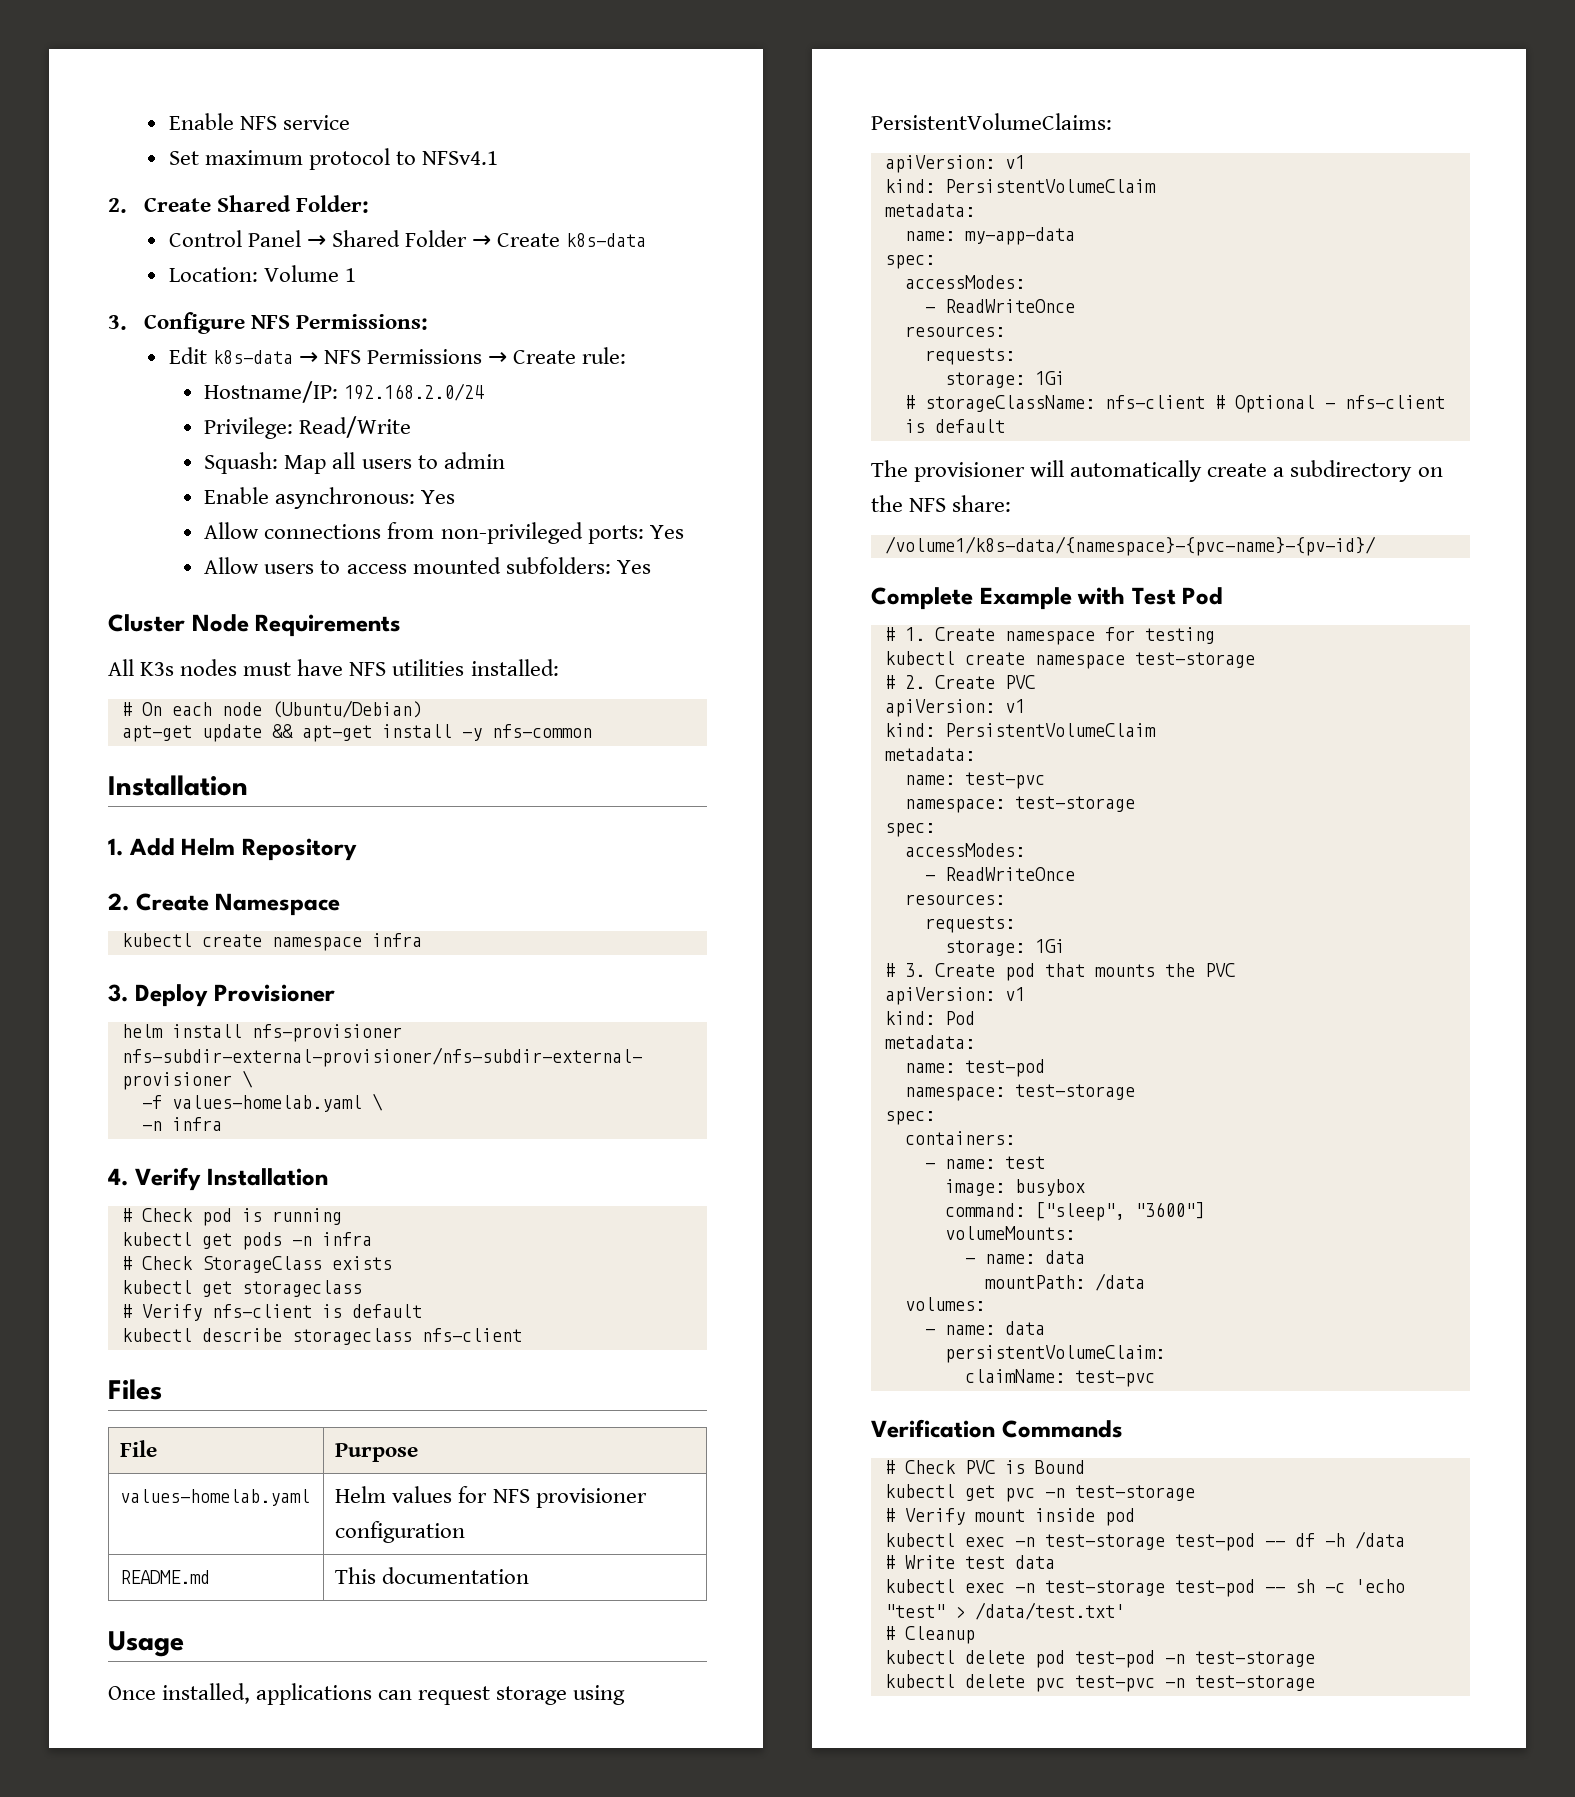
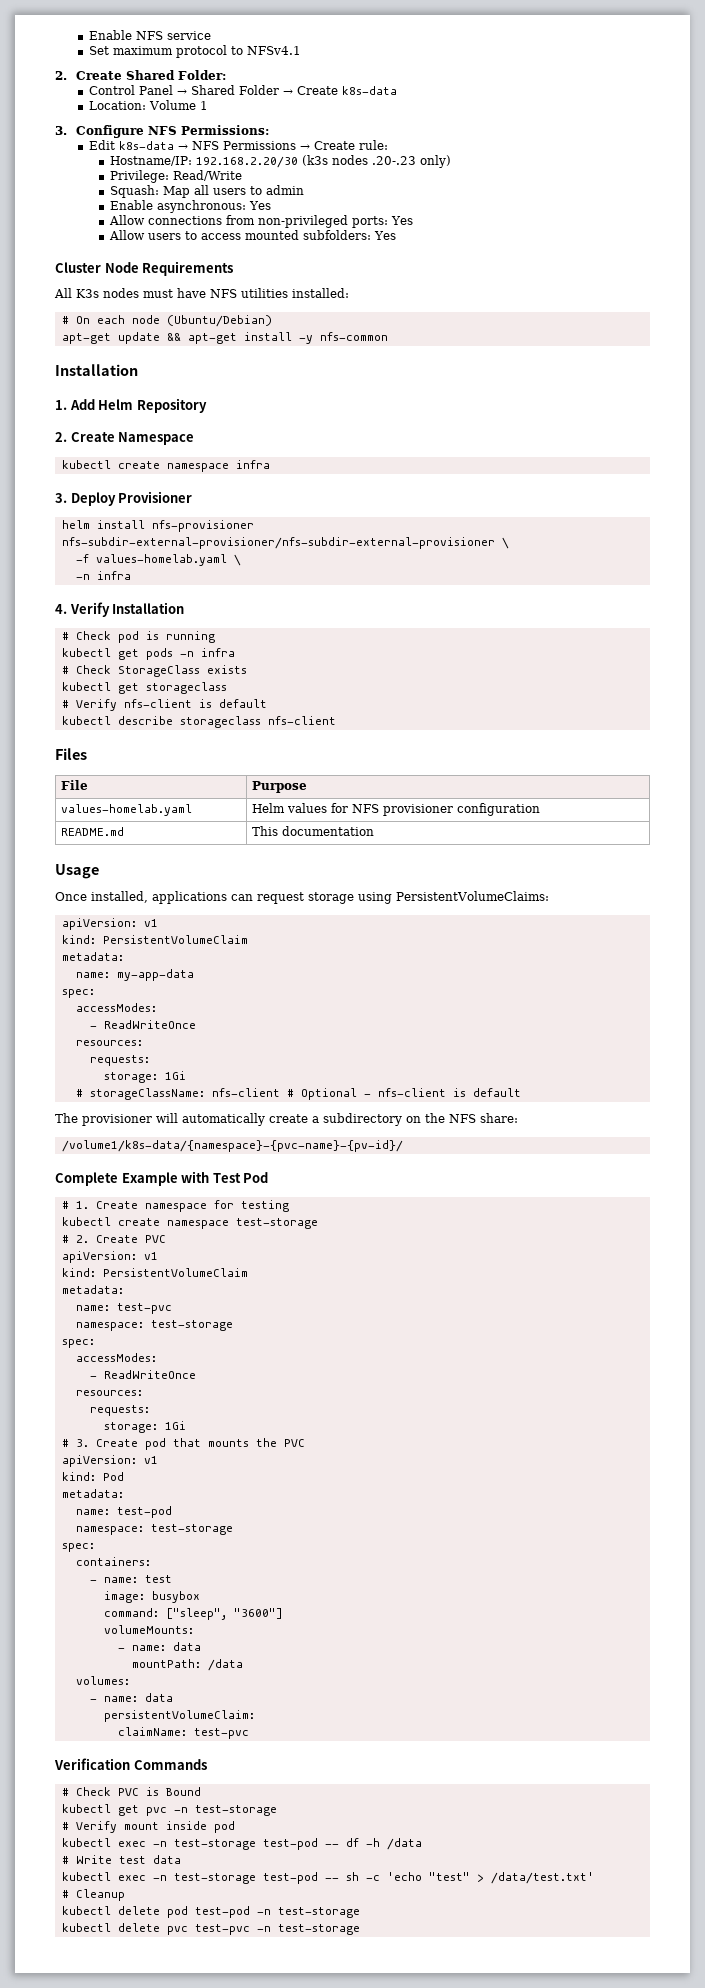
[344,383,485,401] 192.168.2.0/24 -> [195,155,451,168] 192.168.2.20/30 (k3s nodes .20-.23 only)

